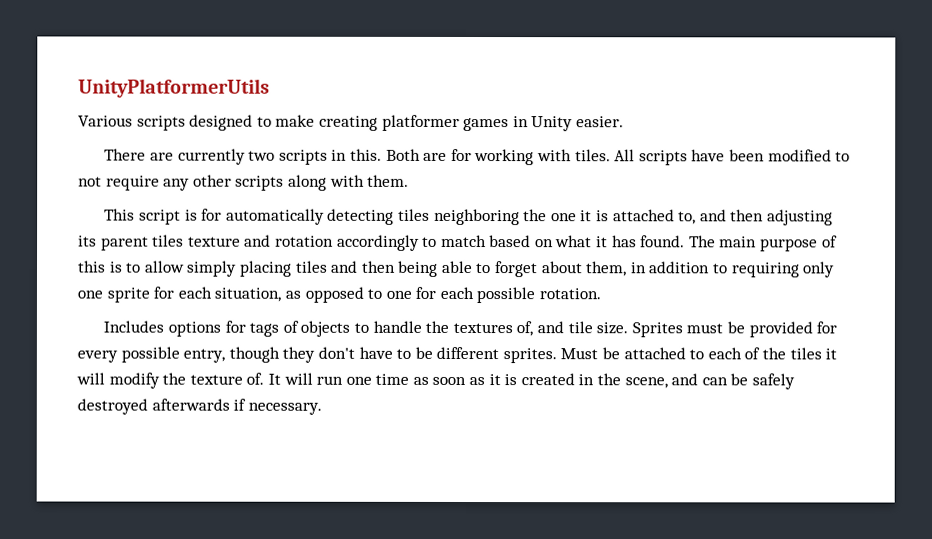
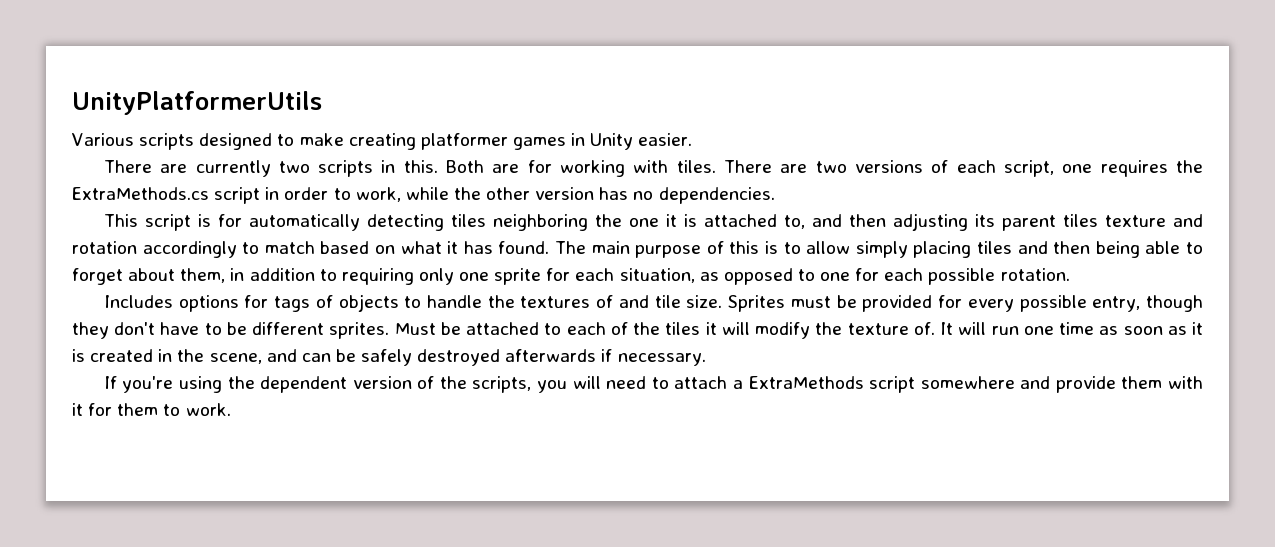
[614,149,851,166] [78,174,410,191] All scripts have been modified to not require any other scripts along with them. -> [724,160,1203,177] [72,187,775,204] There are two versions of each script, one requires the ExtraMethods.cs script in order to work, while the other version has no dependencies.
[516,321,534,337] of, -> [596,295,614,308] of
(322, 408) none -> [103,376,1204,393] [72,403,231,416] // If you're using the dependent version of the scripts, you will need to attach a ExtraMethods script somewhere and provide them with it for them to work.

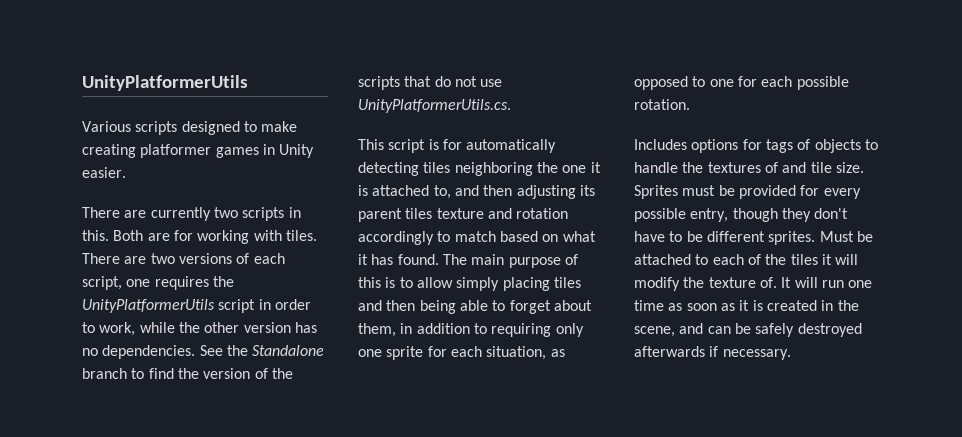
[72,187,209,200] ExtraMethods.cs -> [82,299,215,313] UnityPlatformerUtils
(775, 195) none -> [199,345,325,356] [82,368,293,379] [358,76,503,90] [358,99,511,113] See the Standalone branch to find the version of the scripts that do not use UnityPlatformerUtils.cs.
[103,376,1204,393] [72,403,231,416] // If you're using the dependent version of the scripts, you will need to attach a ExtraMethods script somewhere and provide them with it for them to work. -> (791, 354) none

